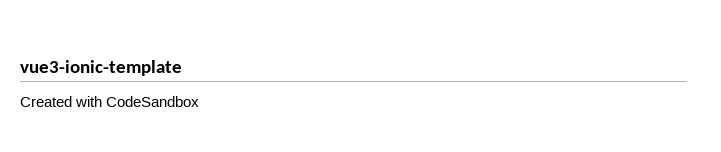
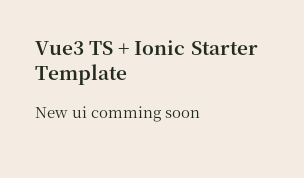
[20,60,182,76] [20,96,200,107] vue3-ionic-template // Created with CodeSandbox -> [35,40,258,55] [35,64,127,85] [35,106,201,122] Vue3 TS + Ionic Starter Template // New ui comming soon

